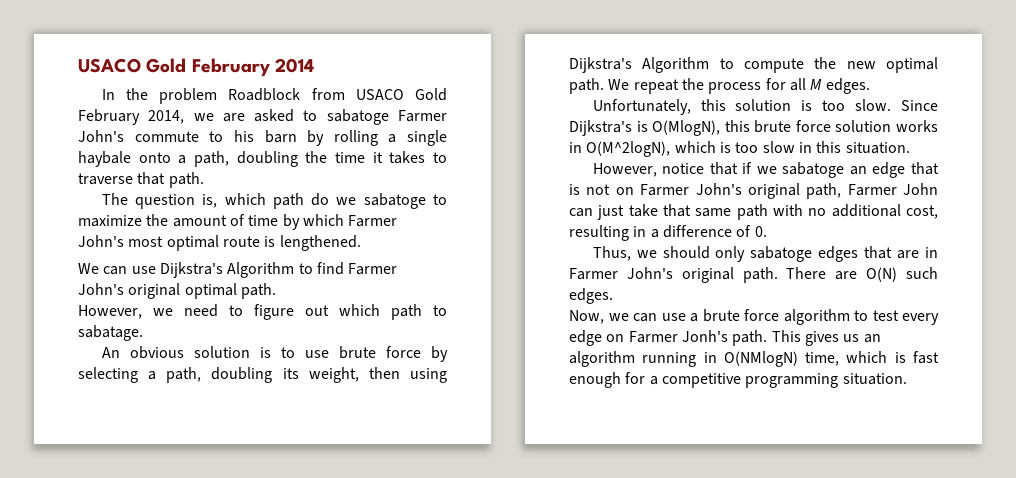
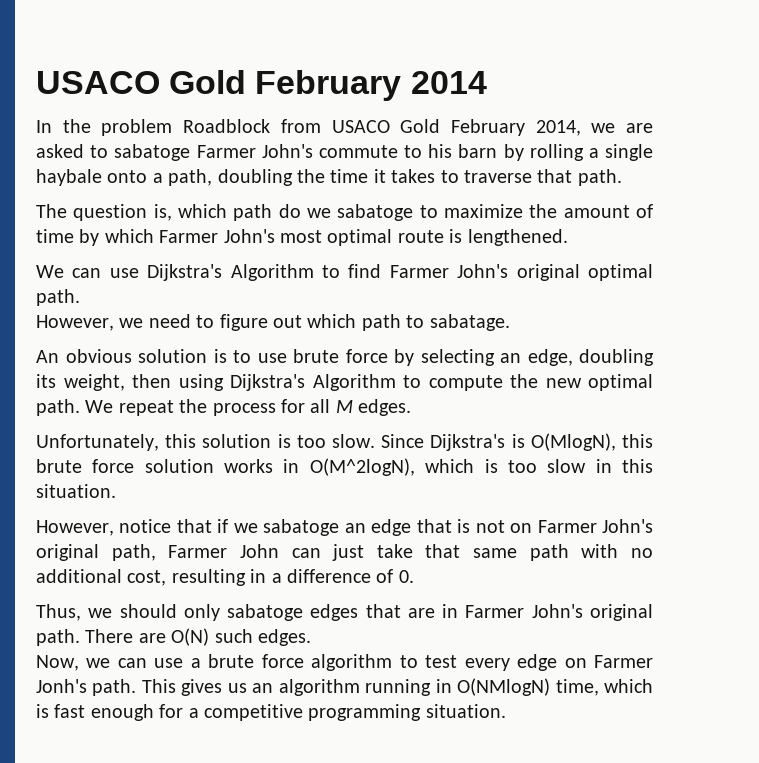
[148,367,202,383] a path, -> [500,349,573,366] an edge,

